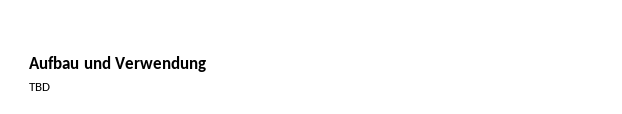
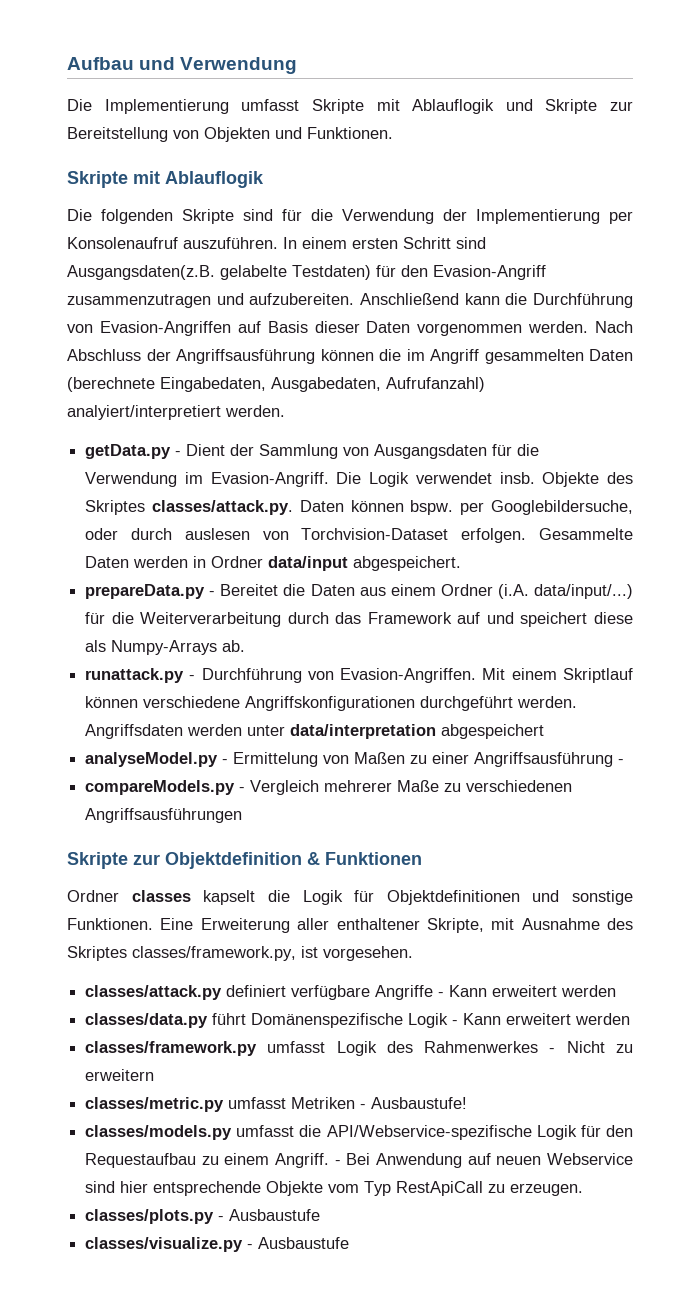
[29,83,50,91] TBD -> [67,99,633,114] [67,127,393,142] [67,171,264,188] [67,209,633,224] [67,237,486,249] [67,265,546,280] [67,293,633,308] [67,321,633,336] [67,349,633,364] [67,377,485,392] [67,405,285,420] [85,444,540,459] [85,472,633,487] [85,500,633,515] [85,528,633,543] [85,556,462,571] [85,584,633,599] [85,612,633,627] [85,640,246,655] [85,668,633,683] [85,696,578,711] [85,724,545,739] [85,752,625,767] [85,780,573,795] [85,808,243,823] [67,852,422,869] [67,890,633,905] [67,918,633,933] [67,946,413,961] [85,985,617,1000] [85,1013,631,1028] [85,1041,634,1056] [85,1069,155,1081] [85,1097,468,1112] [85,1125,633,1140] [85,1153,633,1168] [85,1181,584,1196] [85,1209,321,1224] [85,1237,350,1252] Die Implementierung umfasst Skripte mit Ablauflogik und Skripte zur Bereitstellung von Objekten und Funktionen. // Skripte mit Ablauflogik // Die folgenden Skripte sind für die Verwendung der Implementierung per Konsolenaufruf auszuführen. In einem ersten Schritt sind Ausgangsdaten(z.B. gelabelte Testdaten) für den Evasion-Angriff zusammenzutragen und aufzubereiten. Anschließend kann die Durchführung von Evasion-Angriffen auf Basis dieser Daten vorgenommen werden. Nach Abschluss der Angriffsausführung können die im Angriff gesammelten Daten (berechnete Eingabedaten, Ausgabedaten, Aufrufanzahl) analyiert/interpretiert werden. // getData.py - Dient der Sammlung von Ausgangsdaten für die Verwendung im Evasion-Angriff. Die Logik verwendet insb. Objekte des Skriptes classes/attack.py. Daten können bspw. per Googlebildersuche, oder durch auslesen von Torchvision-Dataset erfolgen. Gesammelte Daten werden in Ordner data/input abgespeichert. // prepareData.py - Bereitet die Daten aus einem Ordner (i.A. data/input/...) für die Weiterverarbeitung durch das Framework auf und speichert diese als Numpy-Arrays ab. // runattack.py - Durchführung von Evasion-Angriffen. Mit einem Skriptlauf können verschiedene Angriffskonfigurationen durchgeführt werden. Angriffsdaten werden unter data/interpretation abgespeichert // analyseModel.py - Ermittelung von Maßen zu einer Angriffsausführung - // compareModels.py - Vergleich mehrerer Maße zu verschiedenen Angriffsausführungen // Skripte zur Objektdefinition & Funktionen // Ordner classes kapselt die Logik für Objektdefinitionen und sonstige Funktionen. Eine Erweiterung aller enthaltener Skripte, mit Ausnahme des Skriptes classes/framework.py, ist vorgesehen. // classes/attack.py definiert verfügbare Angriffe - Kann erweitert werden // classes/data.py führt Domänenspezifische Logik - Kann erweitert werden // classes/framework.py umfasst Logik des Rahmenwerkes - Nicht zu erweitern // classes/metric.py umfasst Metriken - Ausbaustufe! // classes/models.py umfasst die API/Webservice-spezifische Logik für den Requestaufbau zu einem Angriff. - Bei Anwendung auf neuen Webservice sind hier entsprechende Objekte vom Typ RestApiCall zu erzeugen. // classes/plots.py - Ausbaustufe // classes/visualize.py - Ausbaustufe

